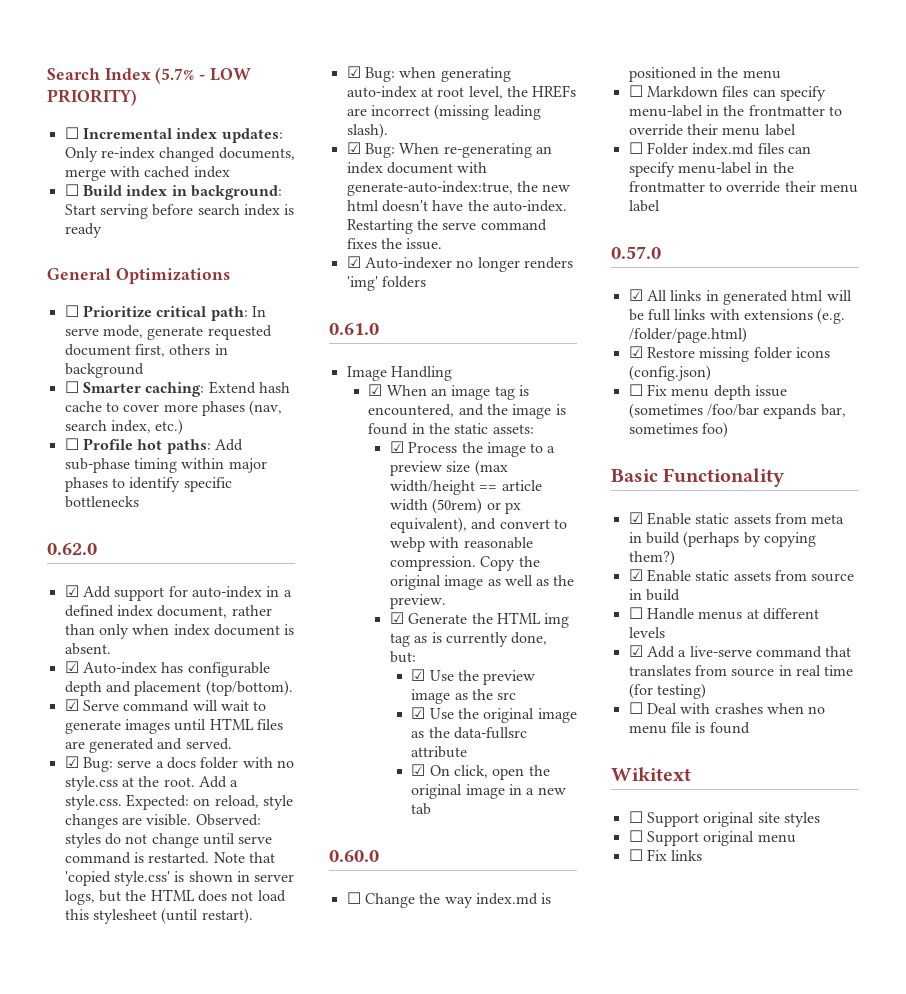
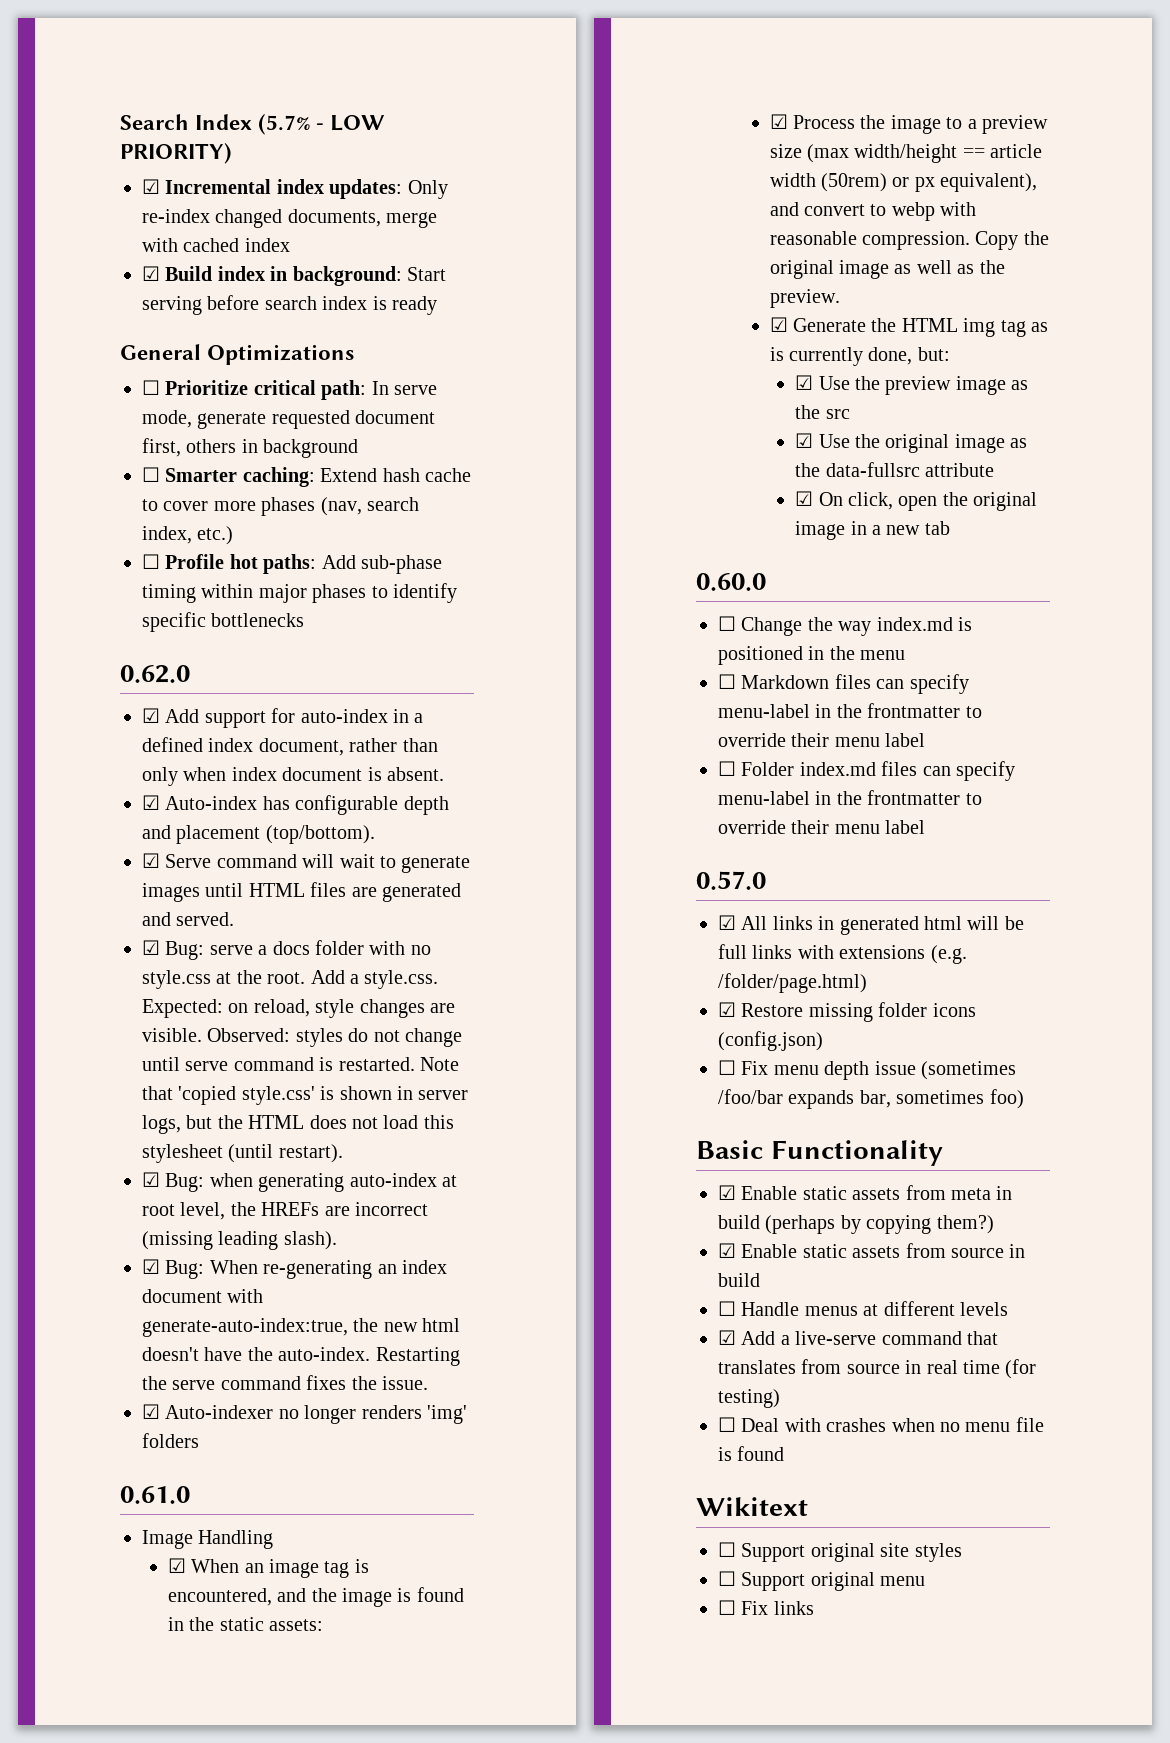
[64,127,79,139] ☐ -> [142,179,160,194] ☑
[64,184,79,196] ☐ -> [142,266,160,281] ☑

